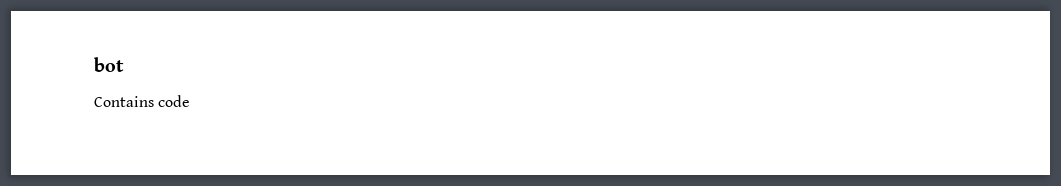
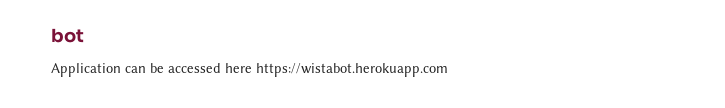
[94,95,191,107] Contains code -> [51,63,448,77] Application can be accessed here https://wistabot.herokuapp.com

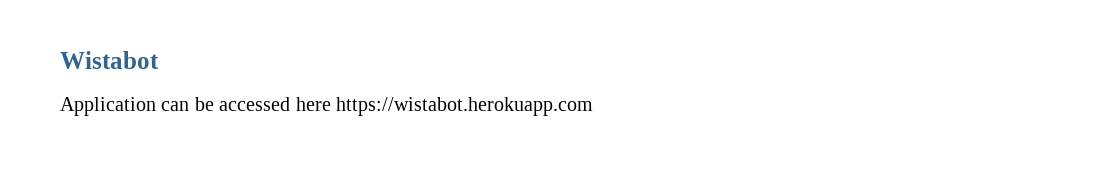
[51,28,84,43] bot -> [60,51,159,69] Wistabot

